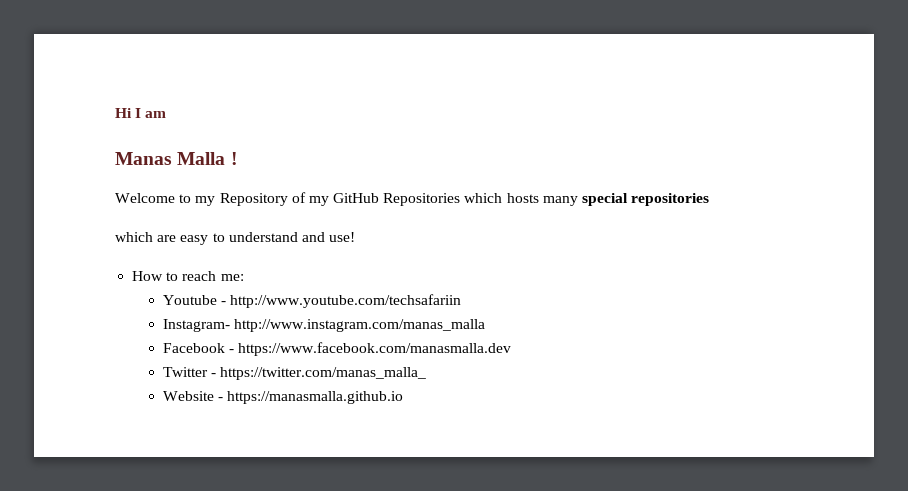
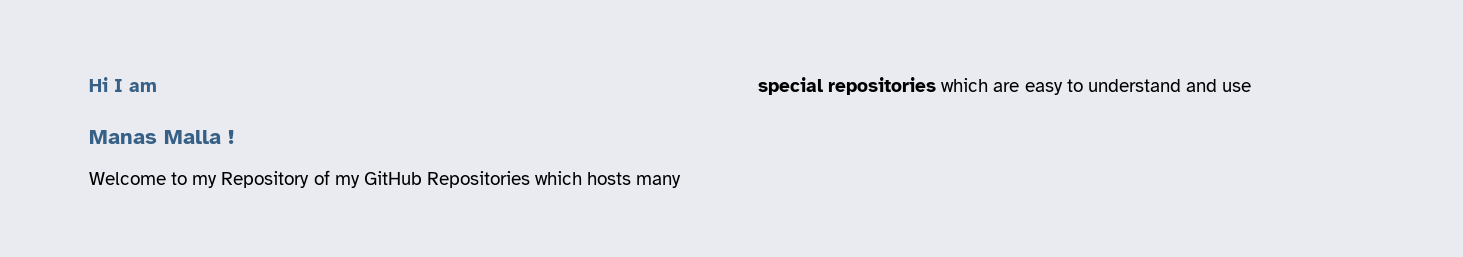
(710, 199) // -> (937, 86) none
[329,232,356,242] [132,271,244,281] [162,294,462,308] [162,319,486,332] [162,342,512,356] [162,367,427,380] [162,391,404,404] use! // How to reach me: // Youtube - http://www.youtube.com/techsafariin // Instagram- http://www.instagram.com/manas_malla // Facebook - https://www.facebook.com/manasmalla.dev // Twitter - https://twitter.com/manas_malla_ // Website - https://manasmalla.github.io -> [1222,82,1252,92] use

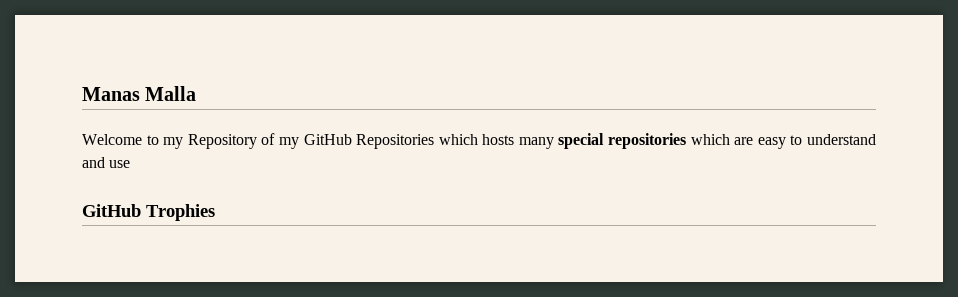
[89,77,157,92] Hi I am // -> (82, 94) none
[228,130,234,144] ! -> (197, 93) none
(1252, 87) none -> [82,204,215,221] // GitHub Trophies

